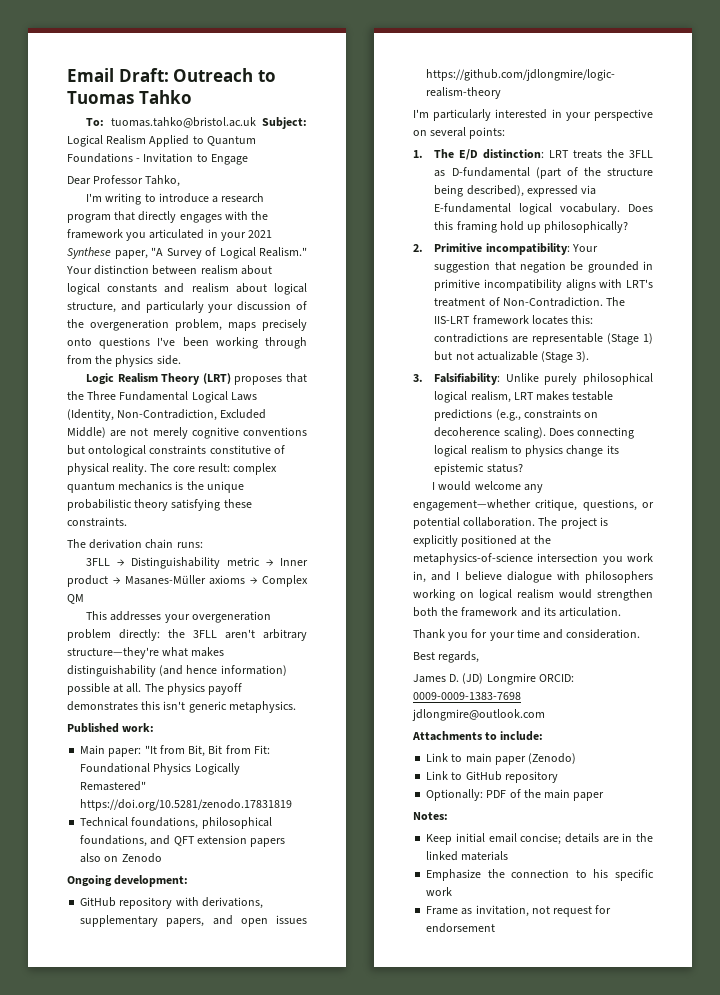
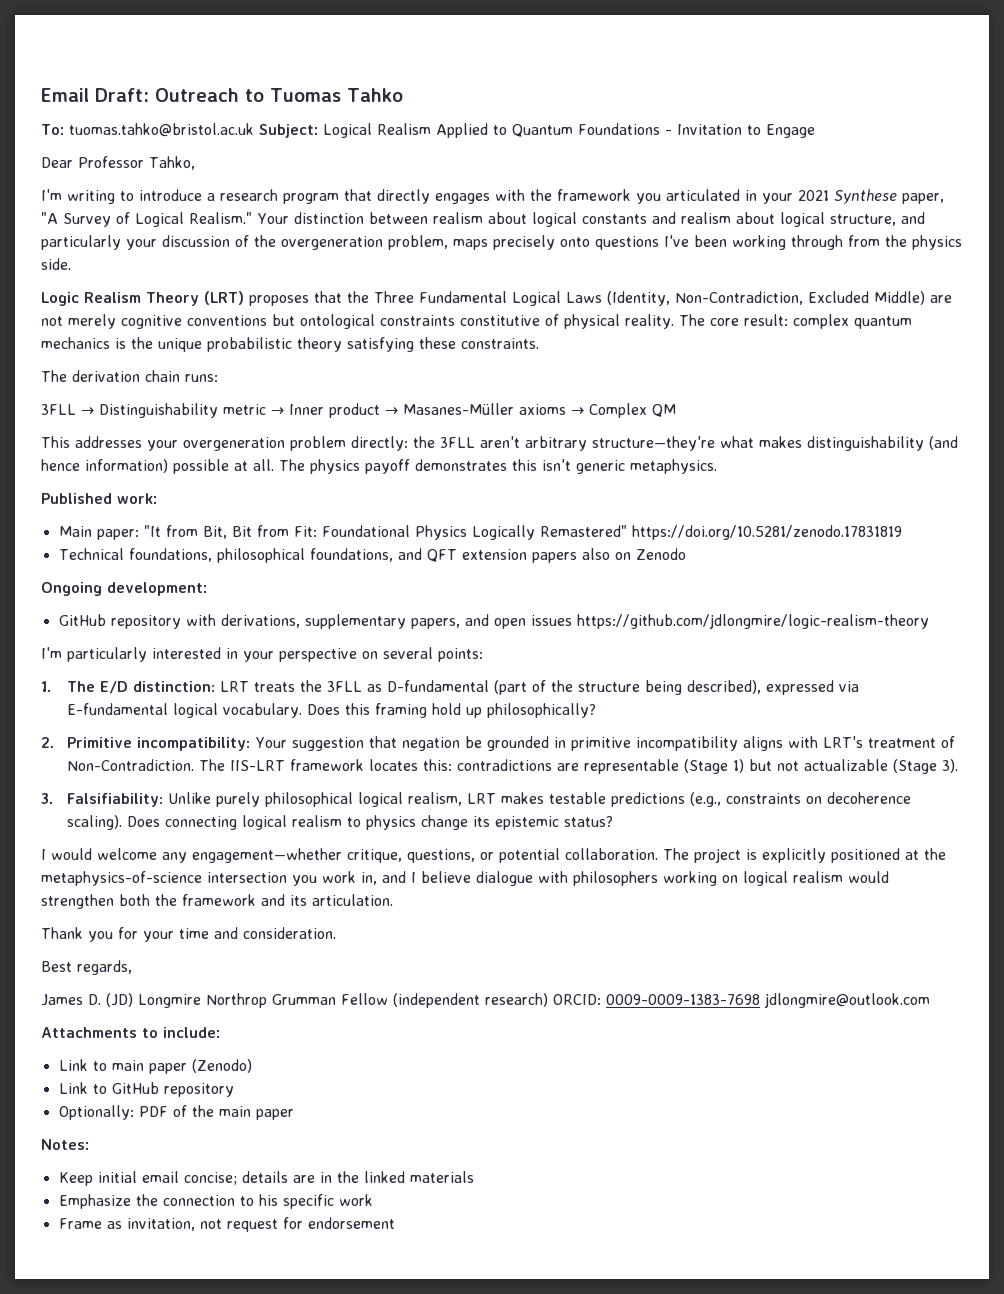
(536, 679) none -> [206,993,548,1008] Northrop Grumman Fellow (independent research)

